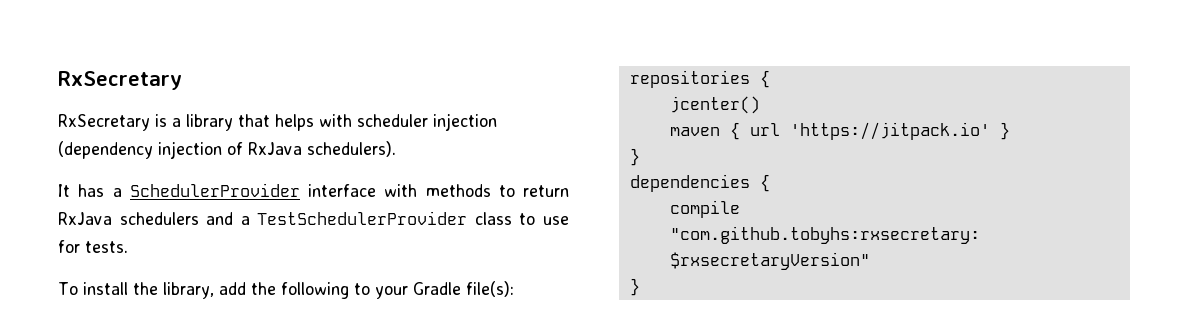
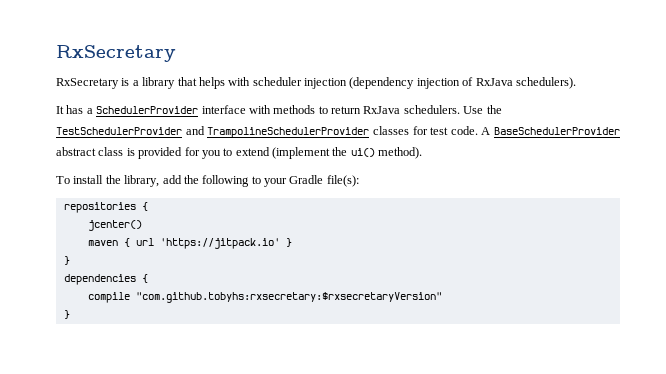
[119,211,569,225] [58,240,128,253] schedulers and a TestSchedulerProvider class to use for tests. -> [403,105,502,114] [56,126,620,138] [56,147,423,159] schedulers. Use the TestSchedulerProvider and TrampolineSchedulerProvider classes for test code. A BaseSchedulerProvider abstract class is provided for you to extend (implement the ui() method).

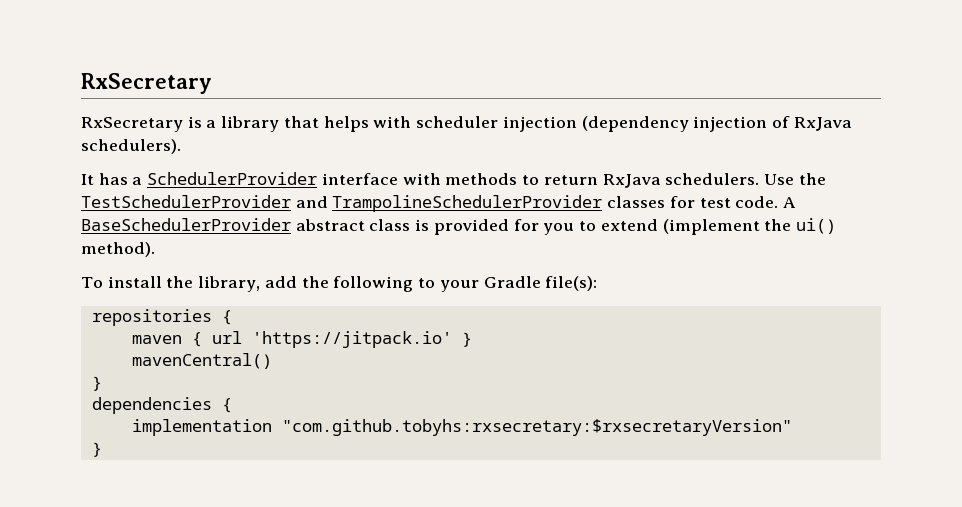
[87,220,142,231] // jcenter() -> (232, 317) none
(292, 242) none -> [131,353,272,369] // mavenCentral()
[87,292,130,303] compile -> [131,419,272,436] implementation

